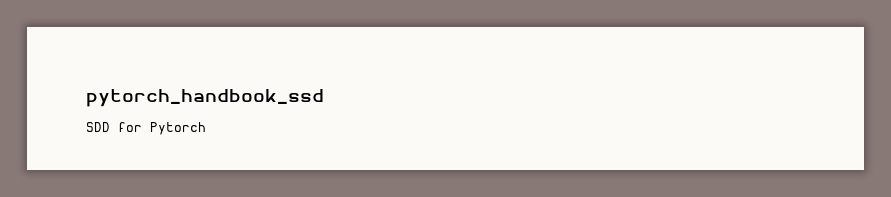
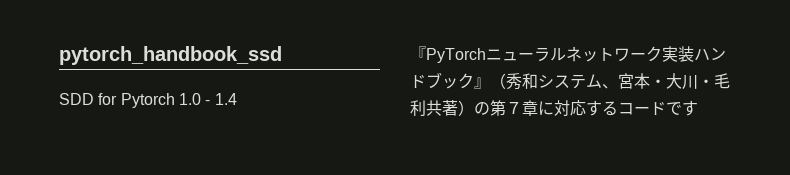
(206, 128) none -> [178,93,237,105] [410,46,726,63] [410,72,730,90] [410,100,698,116] 1.0 - 1.4 // 『PyTorchニューラルネットワーク実装ハンドブック』（秀和システム、宮本・大川・毛利共著）の第７章に対応するコードです

